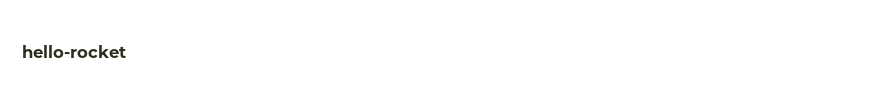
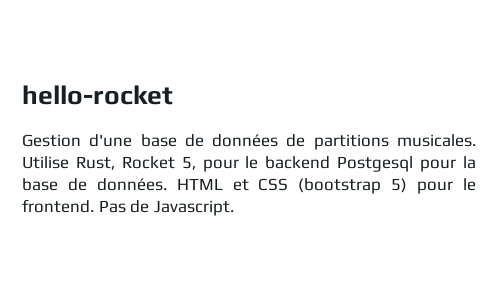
(126, 51) none -> [22,134,476,150] [22,156,477,172] [22,178,477,194] [22,199,234,216] // Gestion d'une base de données de partitions musicales. Utilise Rust, Rocket 5, pour le backend Postgesql pour la base de données. HTML et CSS (bootstrap 5) pour le frontend. Pas de Javascript.

